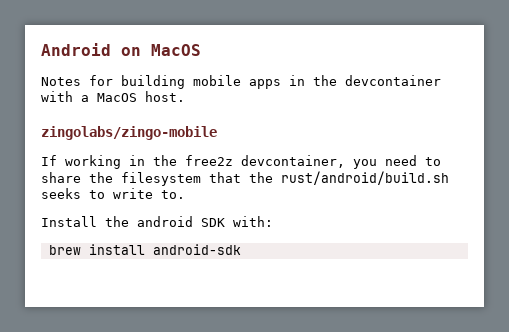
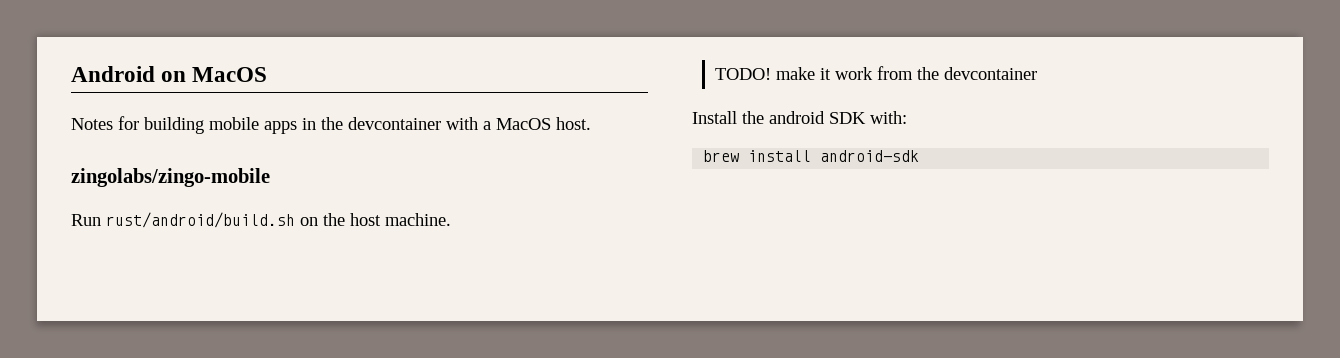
[41,155,441,169] [41,171,449,186] [41,188,185,199] If working in the free2z devcontainer, you need to share the filesystem that the rust/android/build.sh seeks to write to. -> [71,212,451,228] [714,66,1037,80] Run rust/android/build.sh on the host machine. // TODO! make it work from the devcontainer

